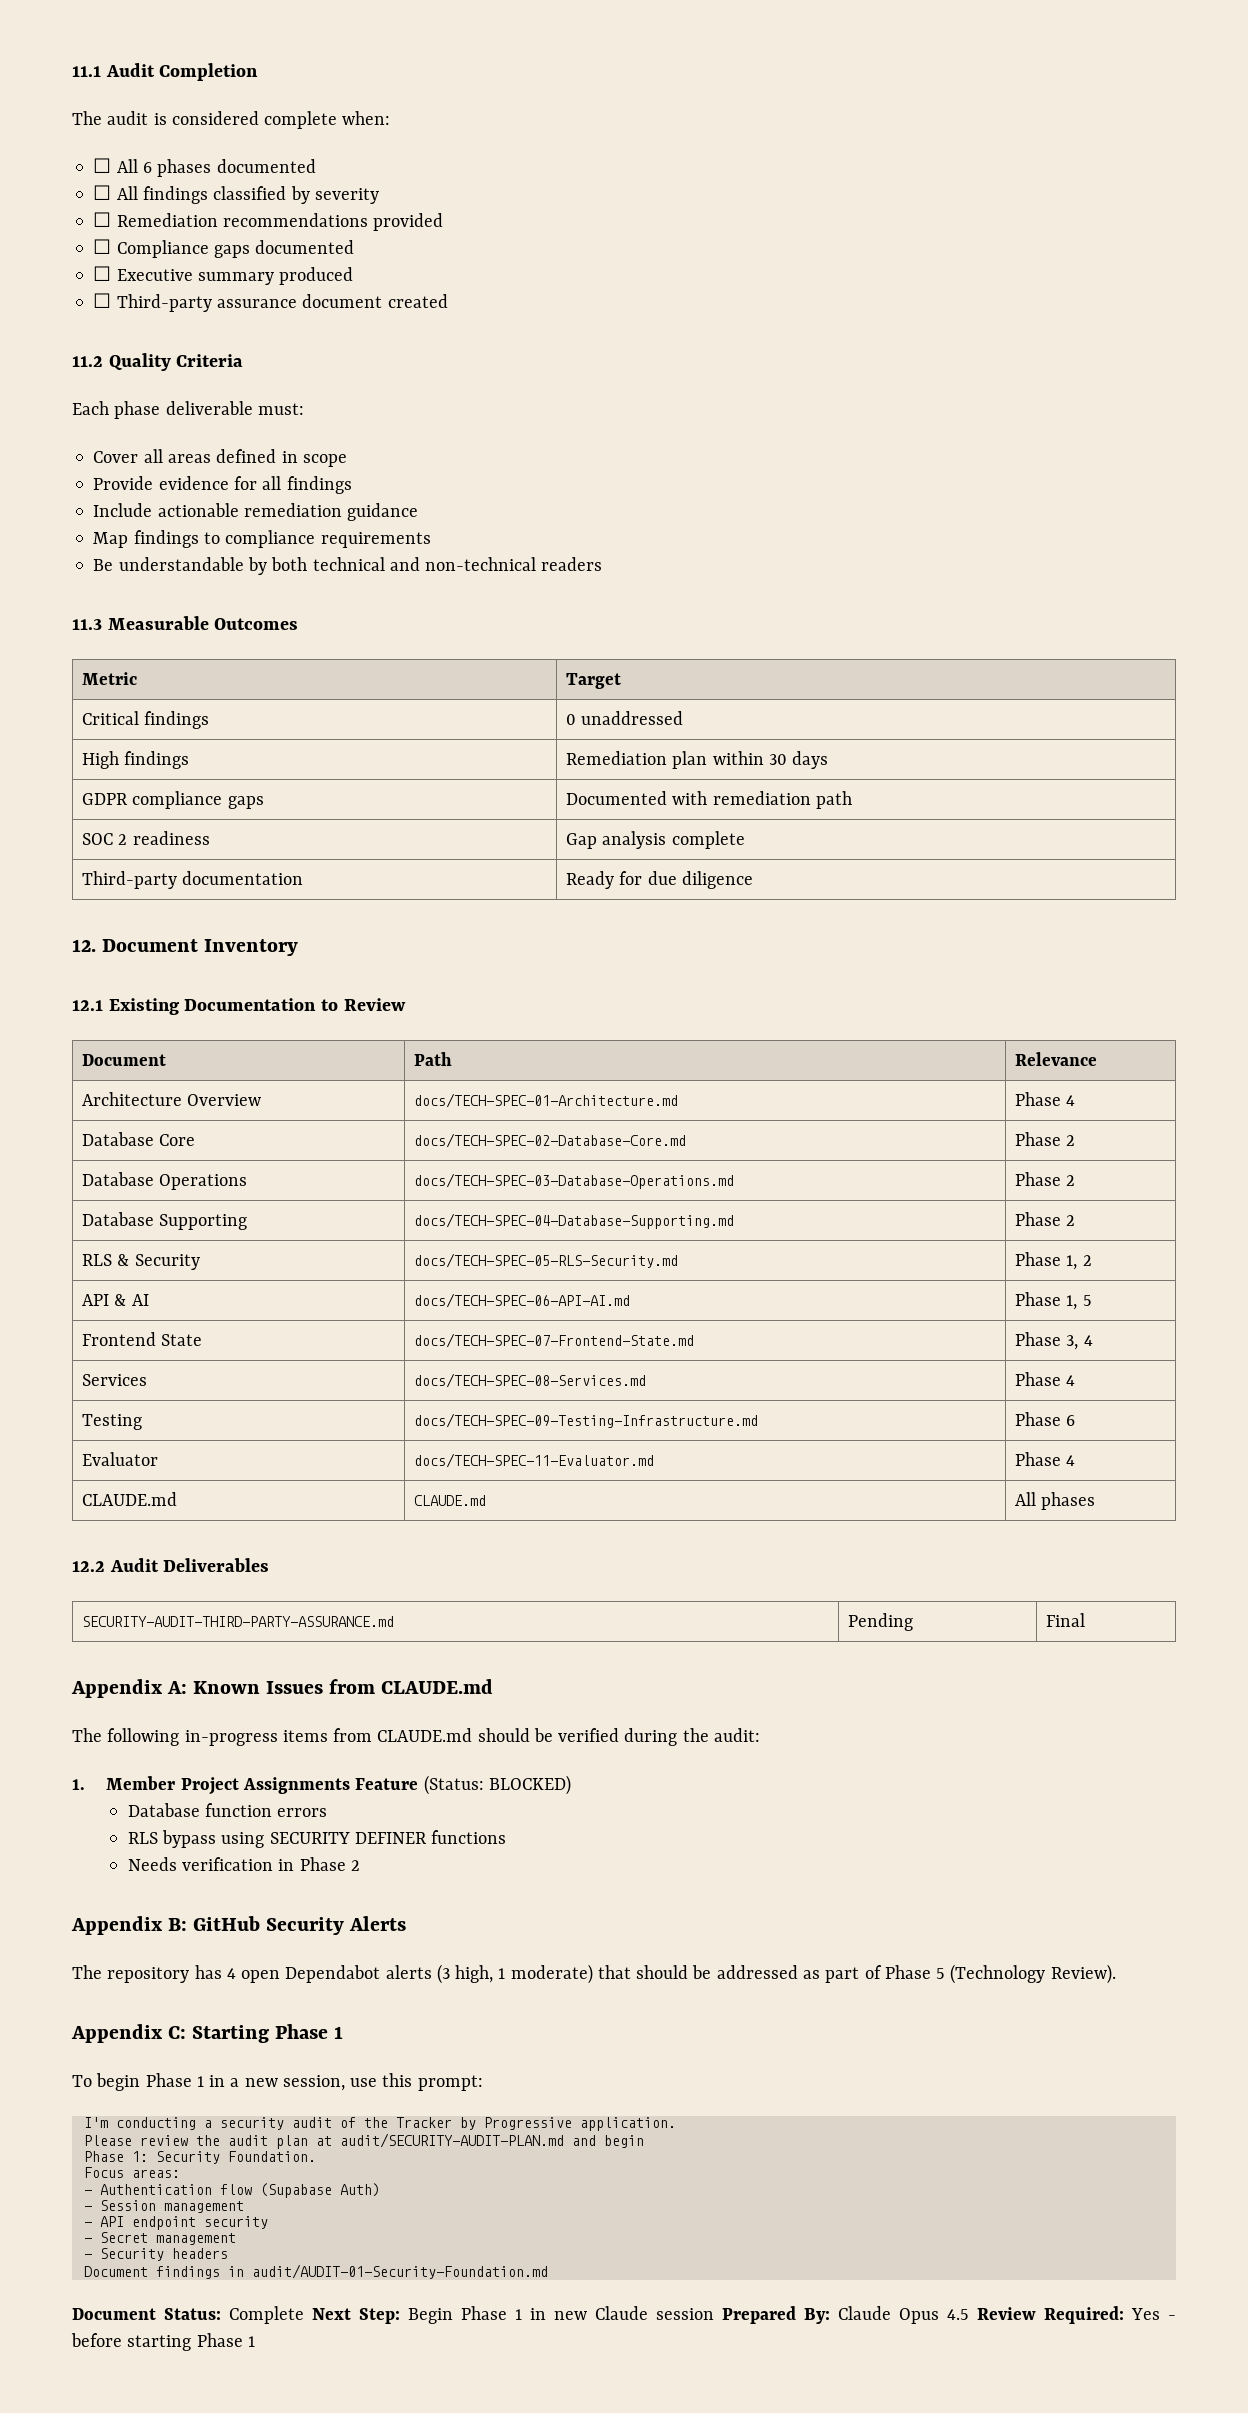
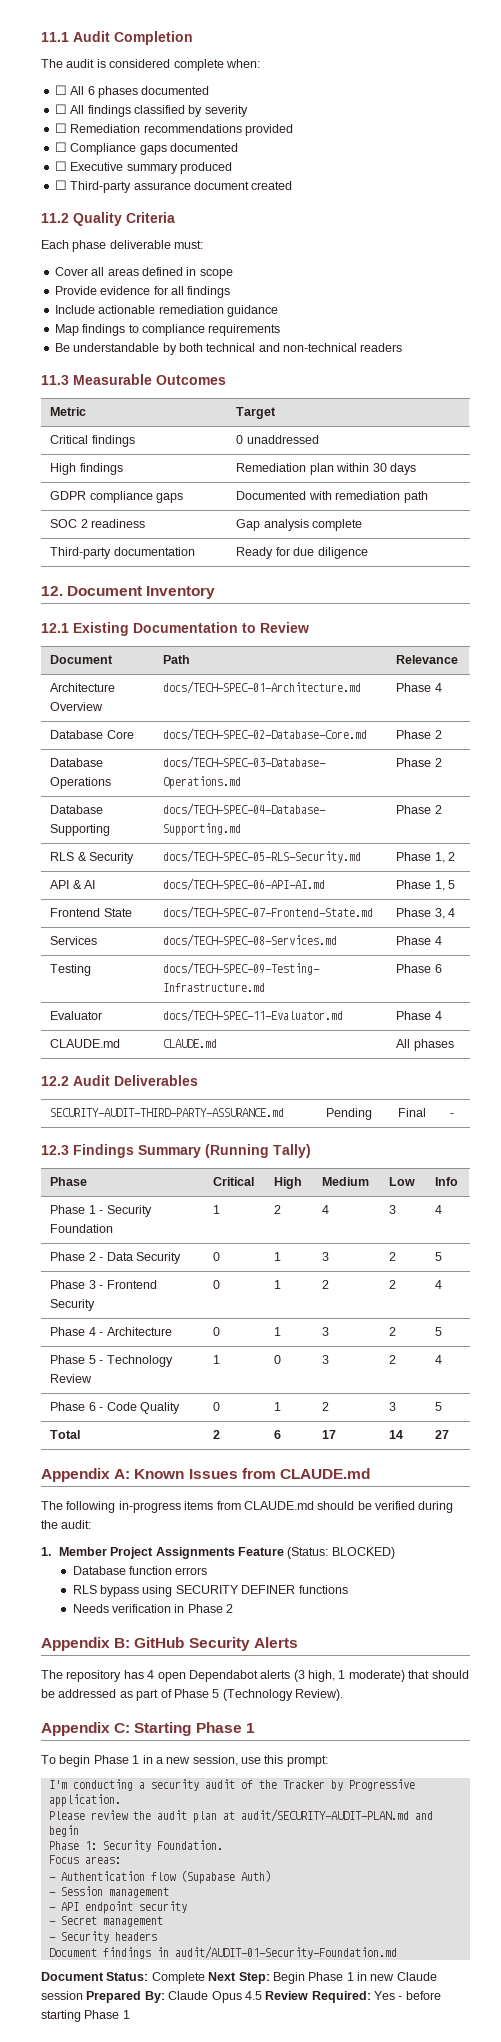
(1086, 1620) none -> [450,1113,455,1117] [41,1144,311,1158] [50,1177,88,1186] [213,1177,255,1186] [274,1177,303,1189] [322,1177,370,1186] [389,1177,416,1186] [435,1177,459,1186] [50,1205,152,1217] [50,1224,114,1233] [213,1205,221,1214] [274,1205,282,1214] [322,1205,330,1214] [389,1205,397,1214] [435,1205,443,1214] [50,1252,181,1264] [213,1252,221,1261] [274,1252,282,1261] [322,1252,330,1261] [389,1252,397,1261] [435,1252,443,1261] [50,1280,157,1289] [50,1299,96,1311] [213,1280,221,1289] [274,1280,282,1289] [322,1280,330,1289] [389,1280,397,1289] [435,1280,443,1289] [50,1327,172,1336] [213,1327,221,1336] [274,1327,282,1336] [322,1327,330,1336] [389,1327,397,1336] [435,1327,443,1336] [50,1355,173,1367] [50,1374,93,1383] [213,1355,221,1364] [274,1355,282,1364] [322,1355,330,1364] [389,1355,397,1364] [435,1355,443,1364] [50,1402,180,1414] [213,1402,221,1411] [274,1402,282,1411] [322,1402,330,1411] [389,1402,397,1411] [435,1402,443,1411] [50,1430,81,1439] [213,1430,221,1439] [274,1430,282,1439] [322,1430,337,1439] [389,1430,404,1439] [435,1430,450,1439] | - // 12.3 Findings Summary (Running Tally) // Phase | Critical | High | Medium | Low | Info // Phase 1 - Security Foundation | 1 | 2 | 4 | 3 | 4 // Phase 2 - Data Security | 0 | 1 | 3 | 2 | 5 // Phase 3 - Frontend Security | 0 | 1 | 2 | 2 | 4 // Phase 4 - Architecture | 0 | 1 | 3 | 2 | 5 // Phase 5 - Technology Review | 1 | 0 | 3 | 2 | 4 // Phase 6 - Code Quality | 0 | 1 | 2 | 3 | 5 // Total | 2 | 6 | 17 | 14 | 27

